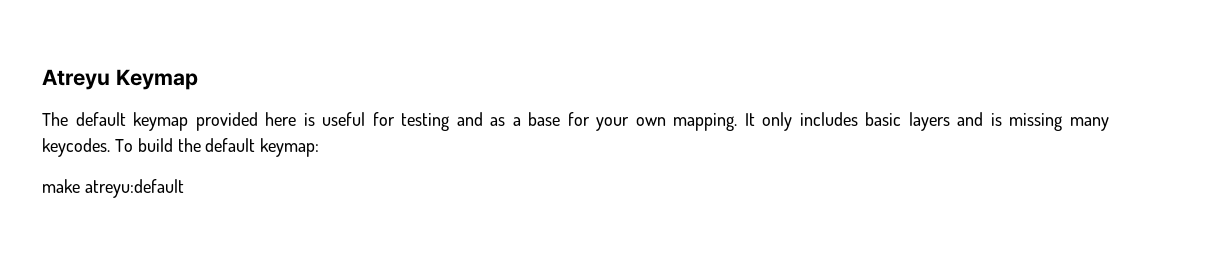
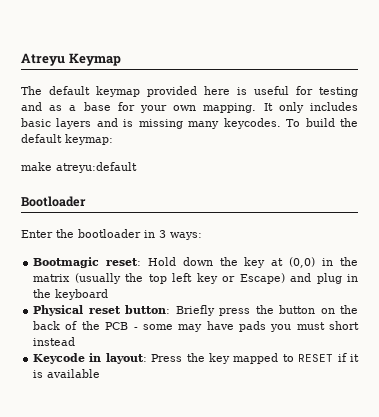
(184, 188) none -> [21,196,86,207] [21,229,202,240] [33,257,358,268] [33,273,359,284] [33,289,109,300] [33,305,359,316] [33,321,359,332] [33,337,76,346] [33,353,359,364] [33,369,101,378] // Bootloader // Enter the bootloader in 3 ways: // Bootmagic reset: Hold down the key at (0,0) in the matrix (usually the top left key or Escape) and plug in the keyboard // Physical reset button: Briefly press the button on the back of the PCB - some may have pads you must short instead // Keycode in layout: Press the key mapped to RESET if it is available

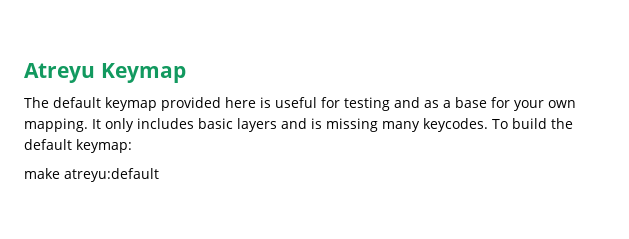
[21,196,86,207] [21,229,202,240] [33,257,358,268] [33,273,359,284] [33,289,109,300] [33,305,359,316] [33,321,359,332] [33,337,76,346] [33,353,359,364] [33,369,101,378] // Bootloader // Enter the bootloader in 3 ways: // Bootmagic reset: Hold down the key at (0,0) in the matrix (usually the top left key or Escape) and plug in the keyboard // Physical reset button: Briefly press the button on the back of the PCB - some may have pads you must short instead // Keycode in layout: Press the key mapped to RESET if it is available -> (159, 175) none

